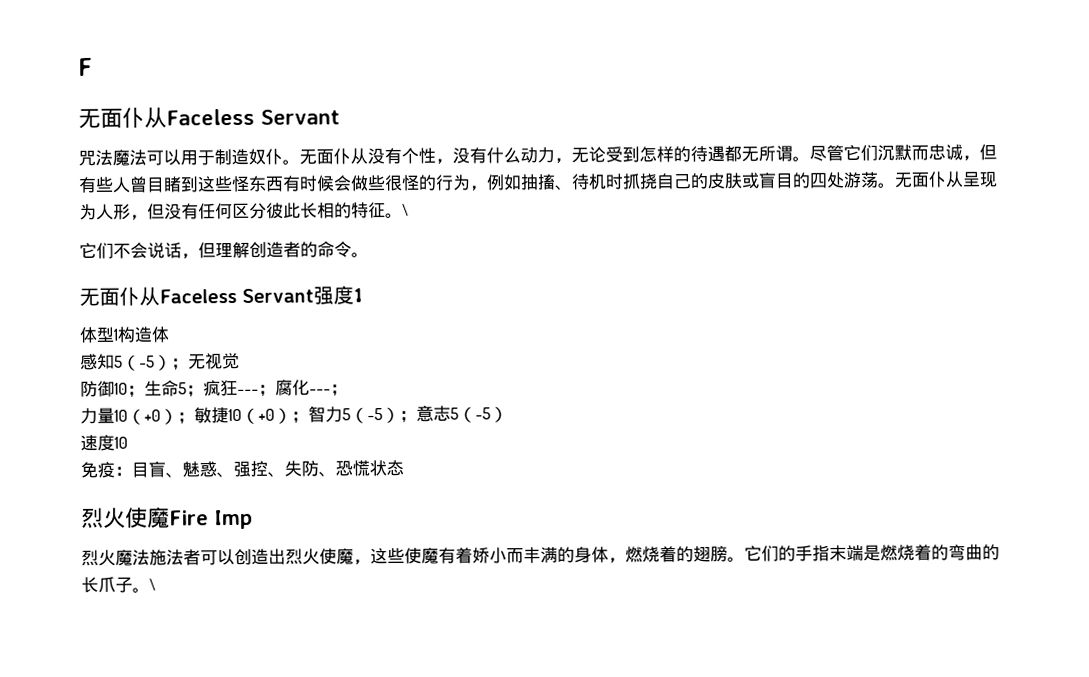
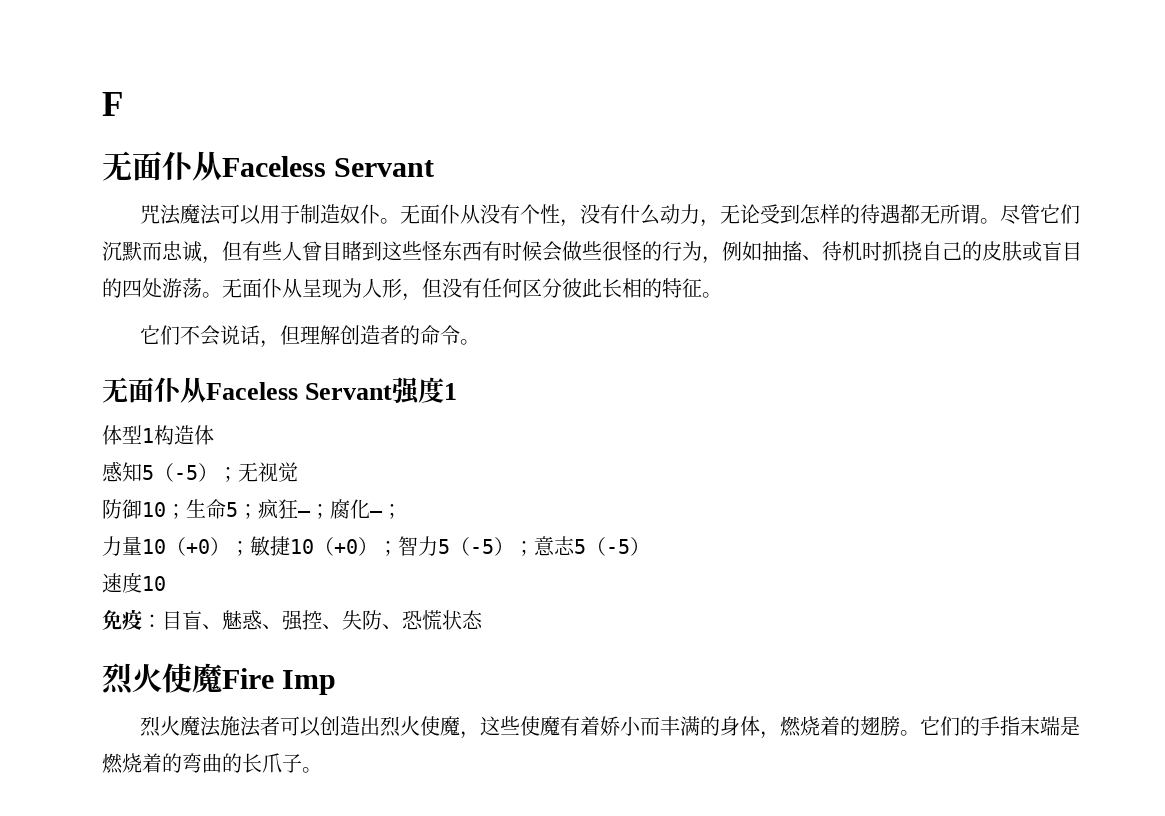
[402,203,409,216] \ -> (722, 295) none
[237,379,331,397] ---；腐化--- -> [298,499,383,519] —；腐化—
[149,578,156,591] \ -> (322, 770) none

